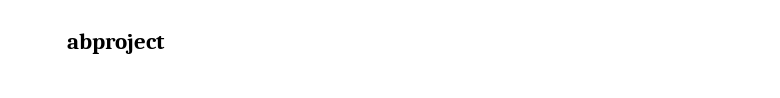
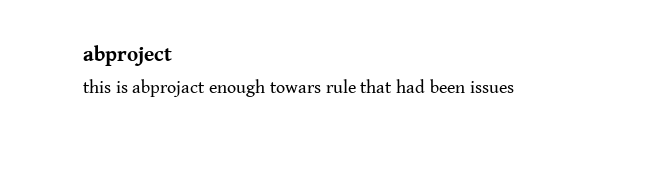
(165, 43) none -> [83,79,514,97] // this is abprojact enough towars rule that had been issues

